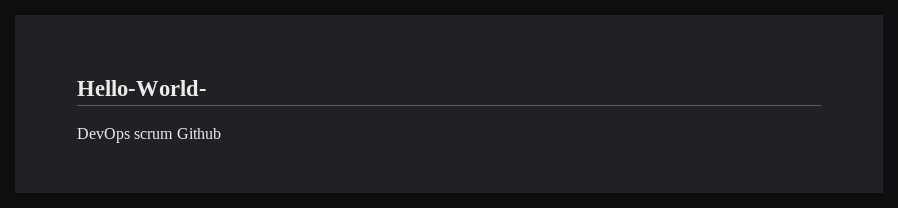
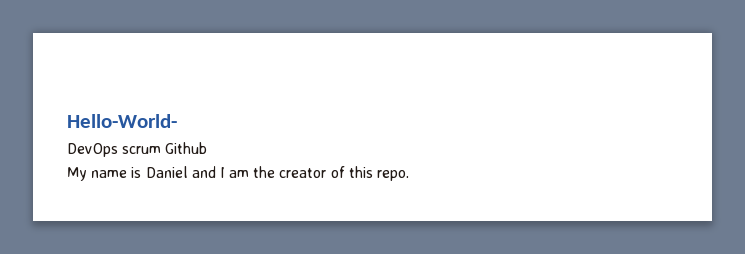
(221, 133) none -> [67,166,410,181] // My name is Daniel and I am the creator of this repo.

